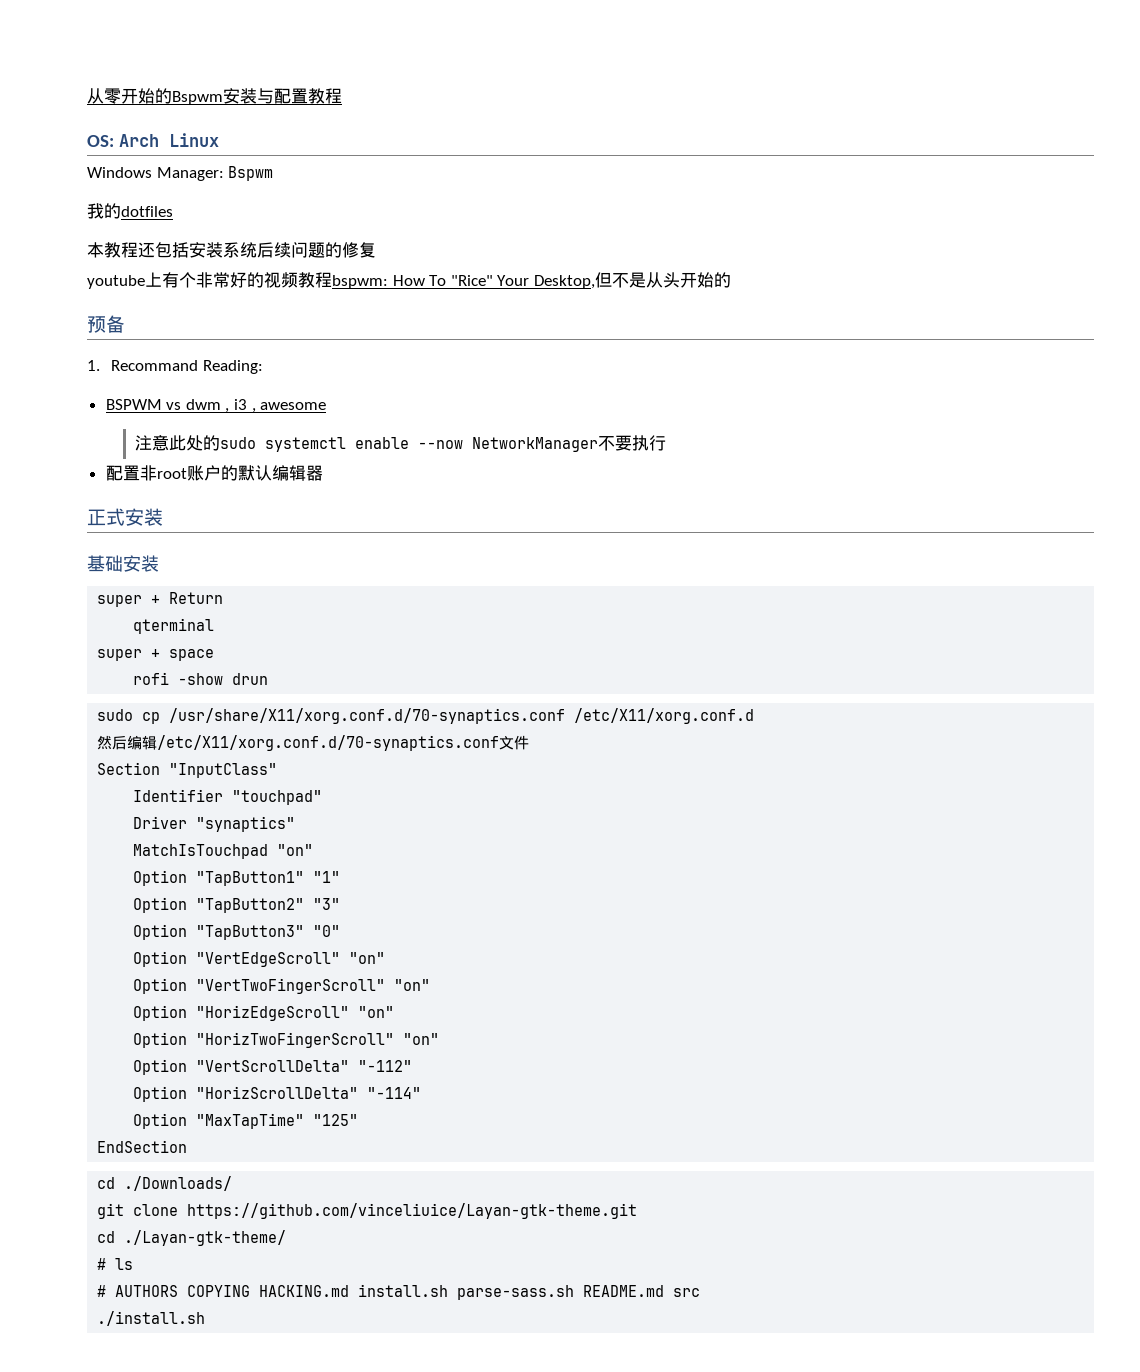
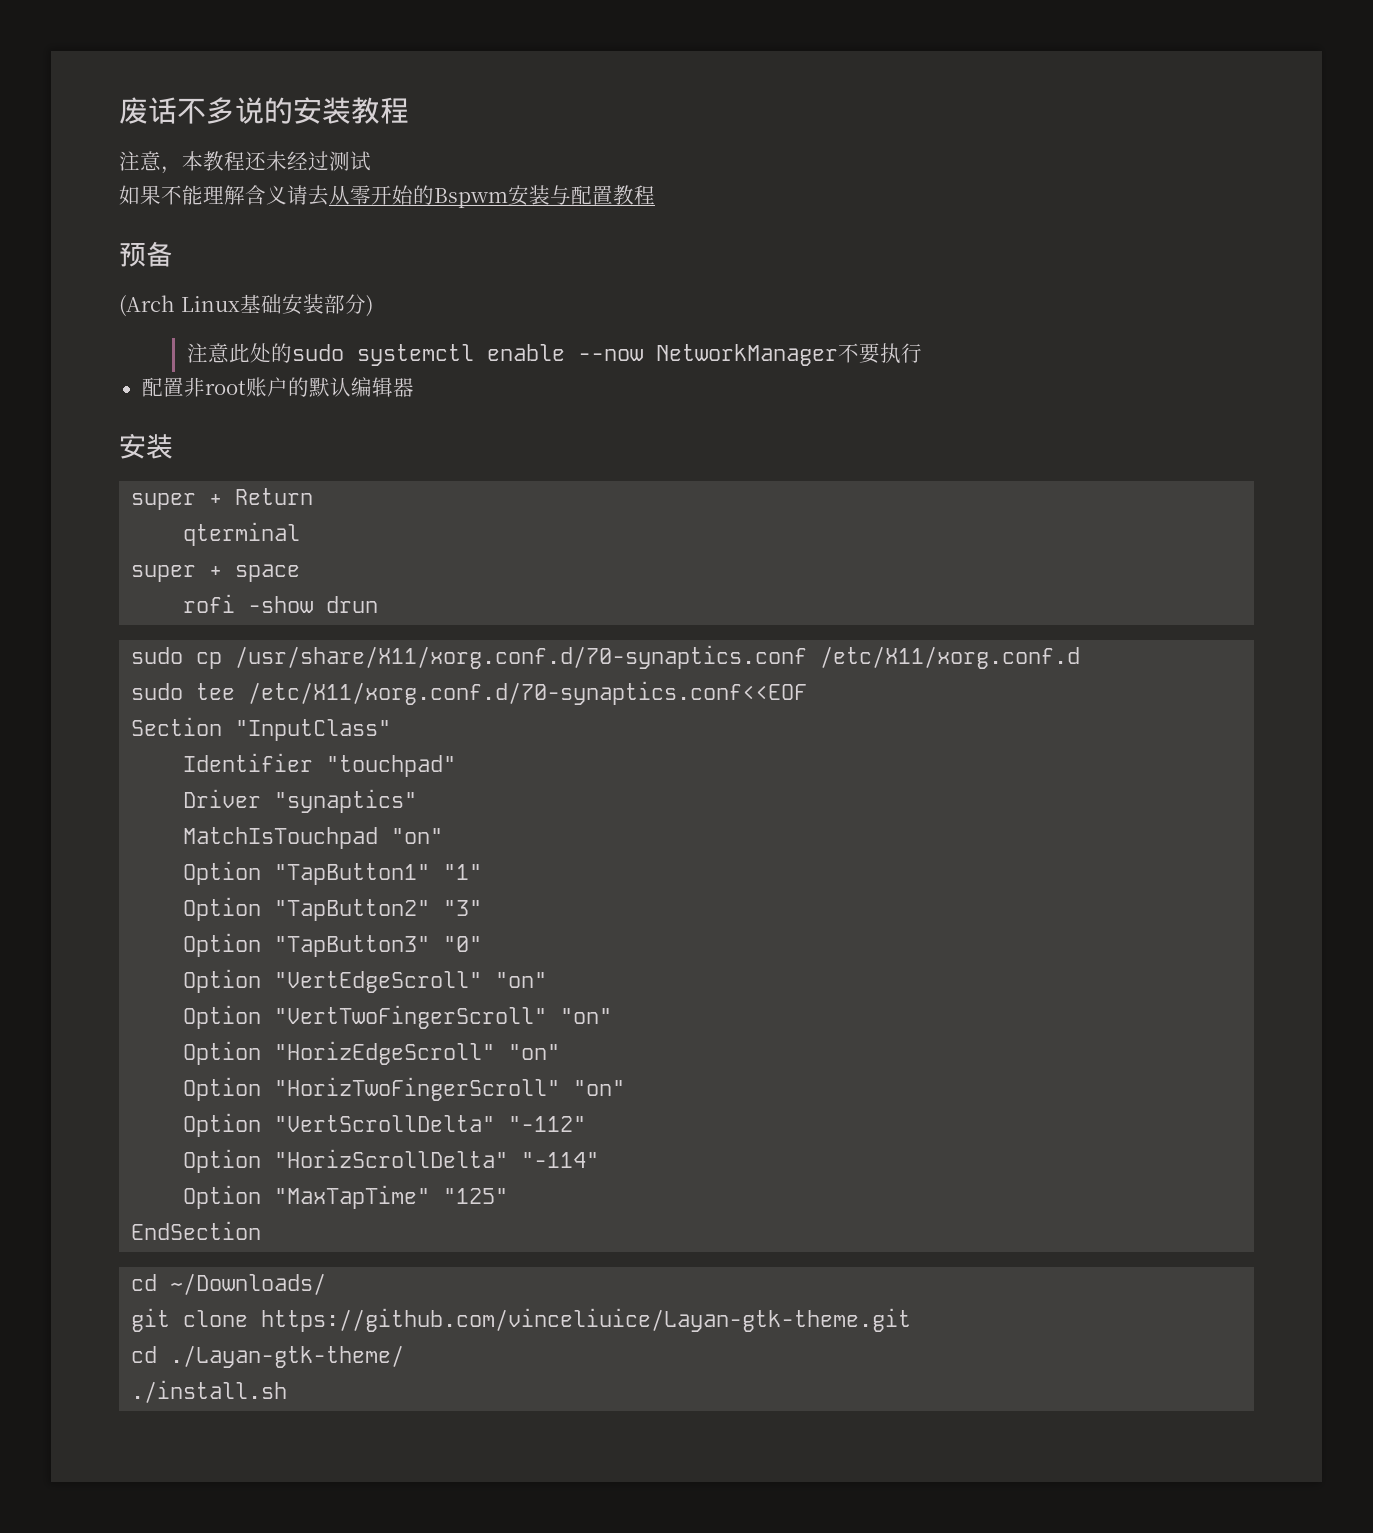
(87, 96) none -> [119,97,409,124] [119,151,371,174] [119,185,329,206] 废话不多说的安装教程 // 注意，本教程还未经过测试 // 如果不能理解含义请去
[87,133,219,147] [87,166,274,181] [87,203,173,219] [87,242,376,258] [87,272,731,289] [87,315,125,333] [87,360,263,374] [105,399,327,413] OS: Arch Linux // Windows Manager: Bspwm // 我的dotfiles // 本教程还包括安装系统后续问题的修复 // youtube上有个非常好的视频教程bspwm: How To "Rice" Your Desktop,但不是从头开始的 // 预备 // 1. Recommand Reading: // BSPWM vs dwm , i3 , awesome -> [119,241,173,267] [119,294,373,317] 预备 // (Arch Linux基础安装部分)
[87,508,163,526] [87,555,123,572] 正式安装 // 基础 -> (414, 387) none
[97,735,530,751] 然后编辑/etc/X11/xorg.conf.d/70-synaptics.conf文件 -> [131,681,808,705] sudo tee /etc/X11/xorg.conf.d/70-synaptics.conf<<EOF
[124,1176,233,1191] ./Downloads/ -> [170,1273,327,1295] ~/Downloads/
[97,1258,134,1270] [97,1284,701,1300] // # ls // # AUTHORS COPYING HACKING.md install.sh parse-sass.sh README.md src -> (405, 1356) none

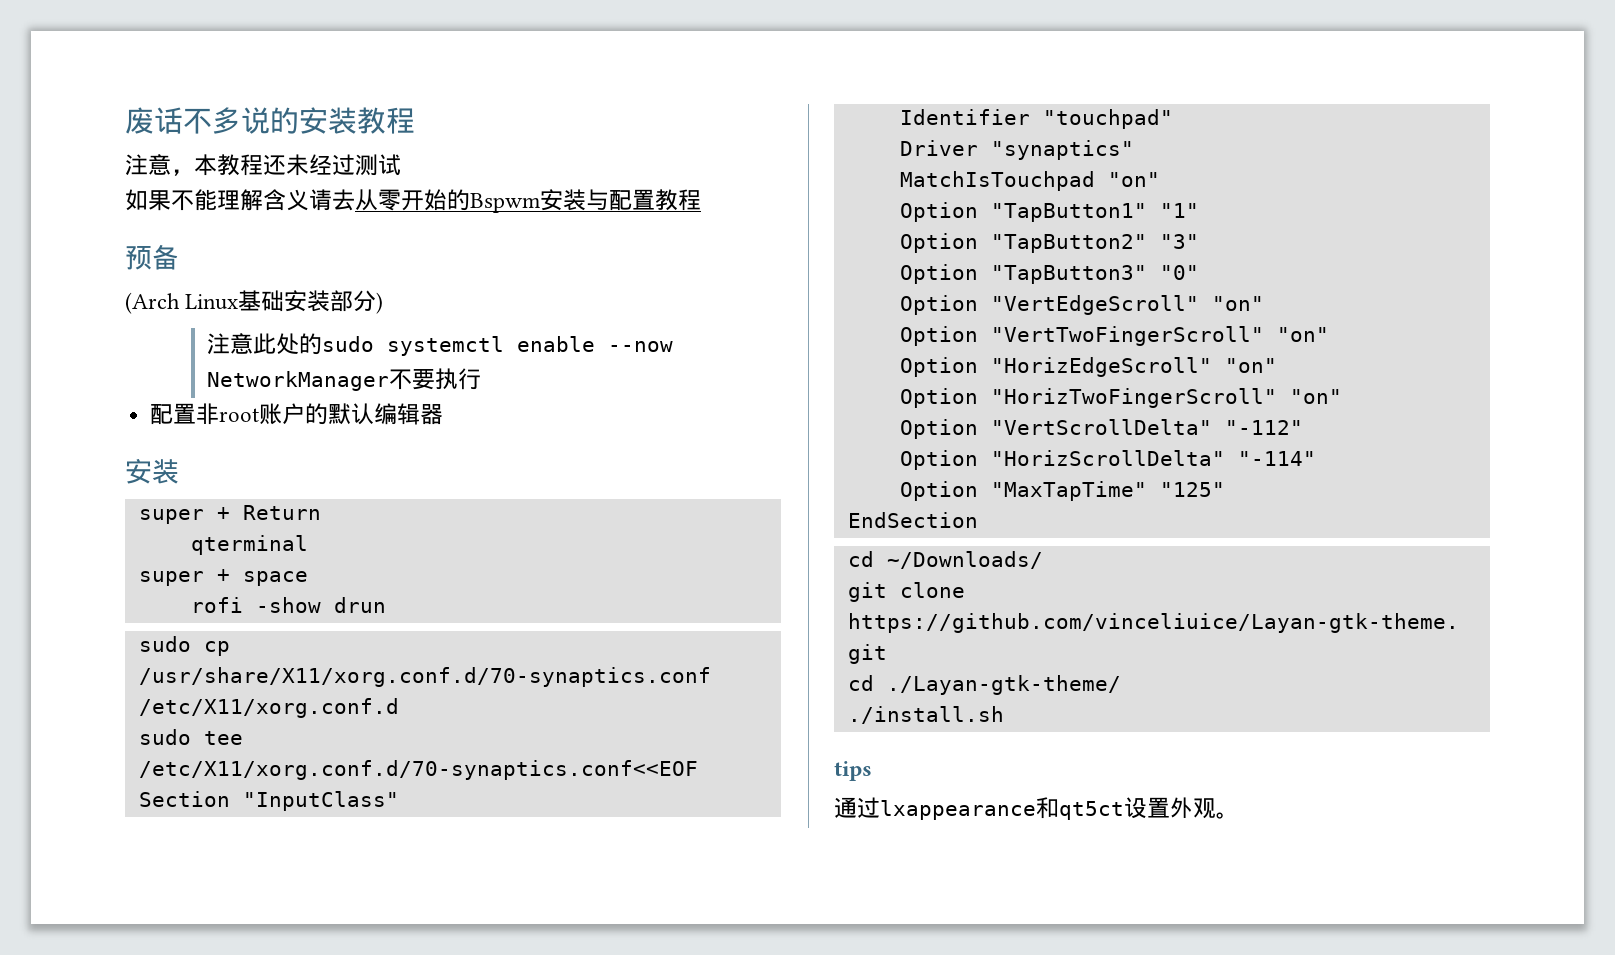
(288, 1391) none -> [834,761,872,781] [834,797,1239,820] // tips // 通过lxappearance和qt5ct设置外观。

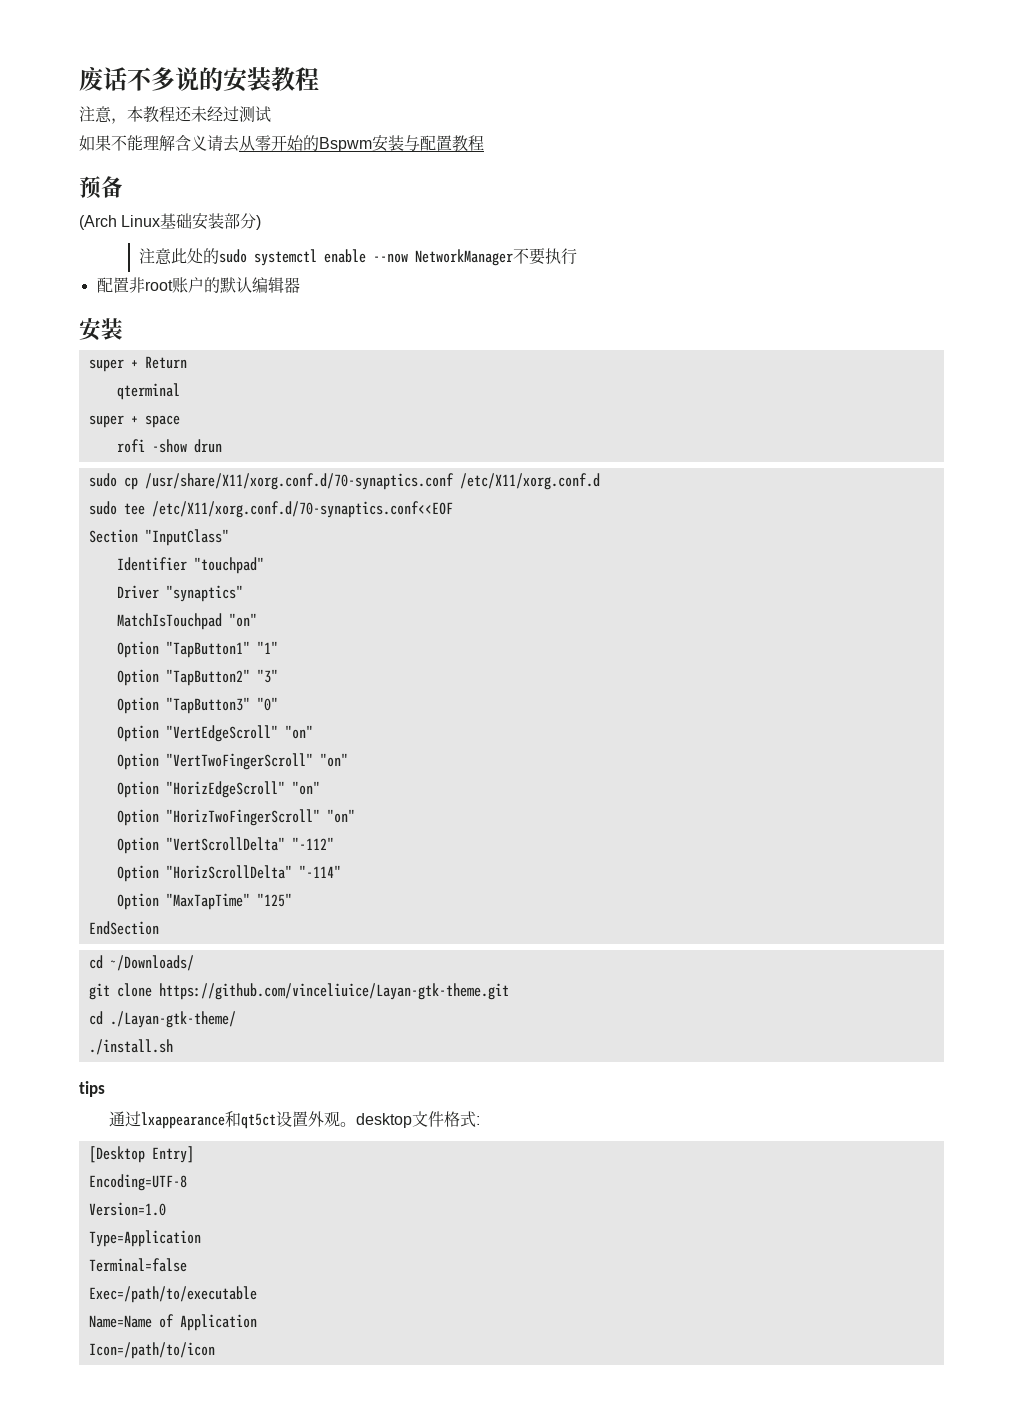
(1239, 815) none -> [356,1111,481,1128] [88,1146,194,1163] [88,1174,187,1191] [88,1202,166,1216] [88,1230,201,1247] [88,1258,187,1272] [88,1286,257,1303] [88,1314,257,1331] [88,1342,215,1359] desktop文件格式: // [Desktop Entry] // Encoding=UTF-8 // Version=1.0 // Type=Application // Terminal=false // Exec=/path/to/executable // Name=Name of Application // Icon=/path/to/icon

